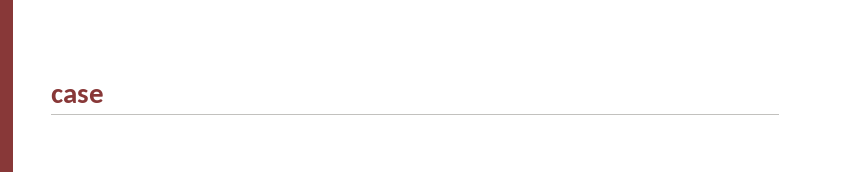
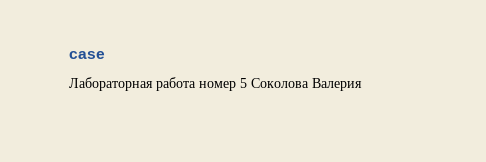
(104, 96) none -> [69,77,362,91] // Лабораторная работа номер 5 Соколова Валерия

